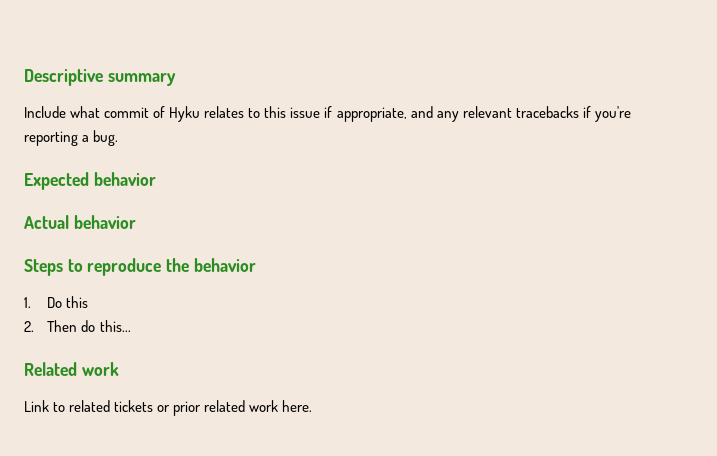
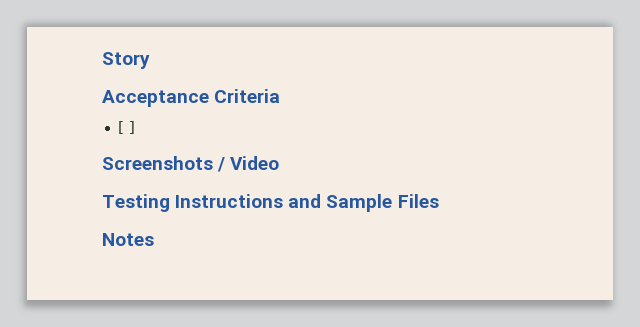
[24,69,176,86] [24,106,631,122] [24,130,119,146] [24,172,156,190] [24,215,136,229] [24,258,256,276] [24,296,89,308] [24,320,131,332] [24,362,119,376] [24,400,313,416] Descriptive summary // Include what commit of Hyku relates to this issue if appropriate, and any relevant tracebacks if you're reporting a bug. // Expected behavior // Actual behavior // Steps to reproduce the behavior // 1. Do this // 2. Then do this... // Related work // Link to related tickets or prior related work here. -> [102,52,150,69] [102,89,281,107] [117,121,135,134] [102,156,280,172] [102,194,439,212] [102,233,154,246] Story // Acceptance Criteria // [ ] // Screenshots / Video // Testing Instructions and Sample Files // Notes

